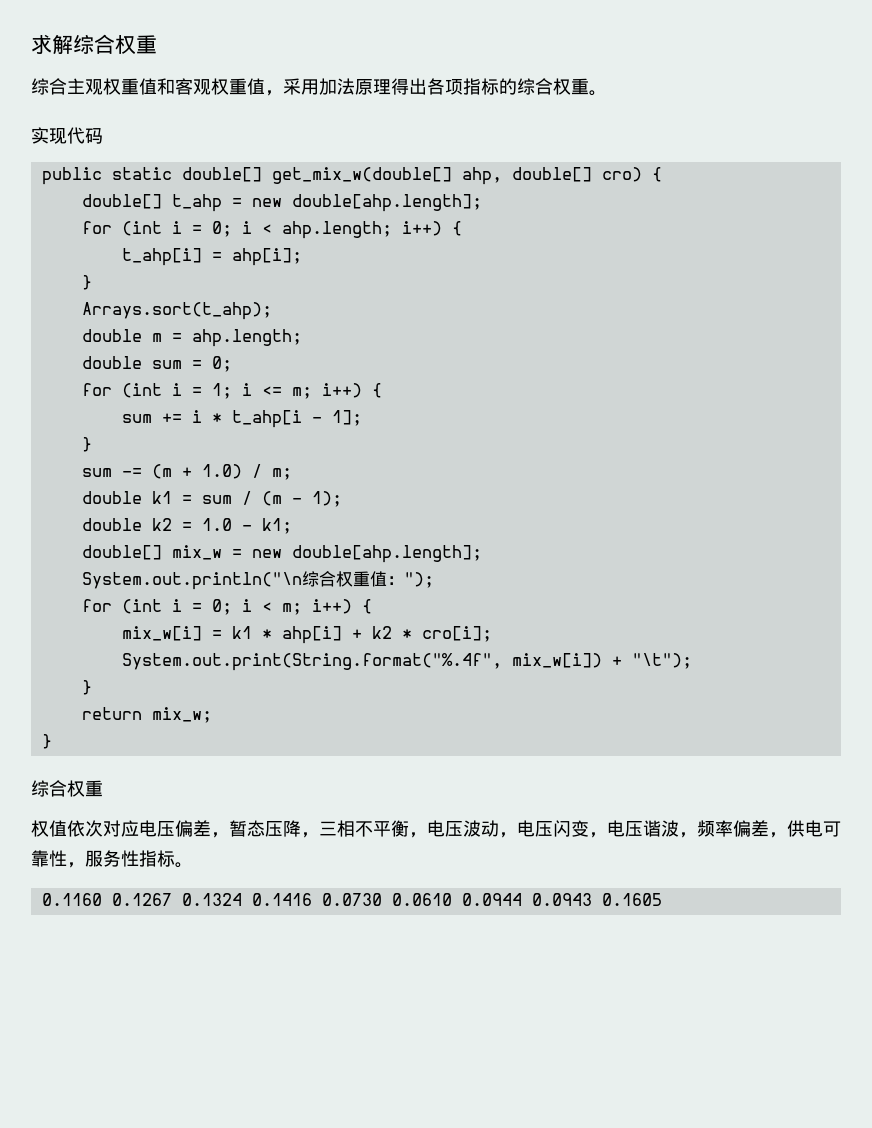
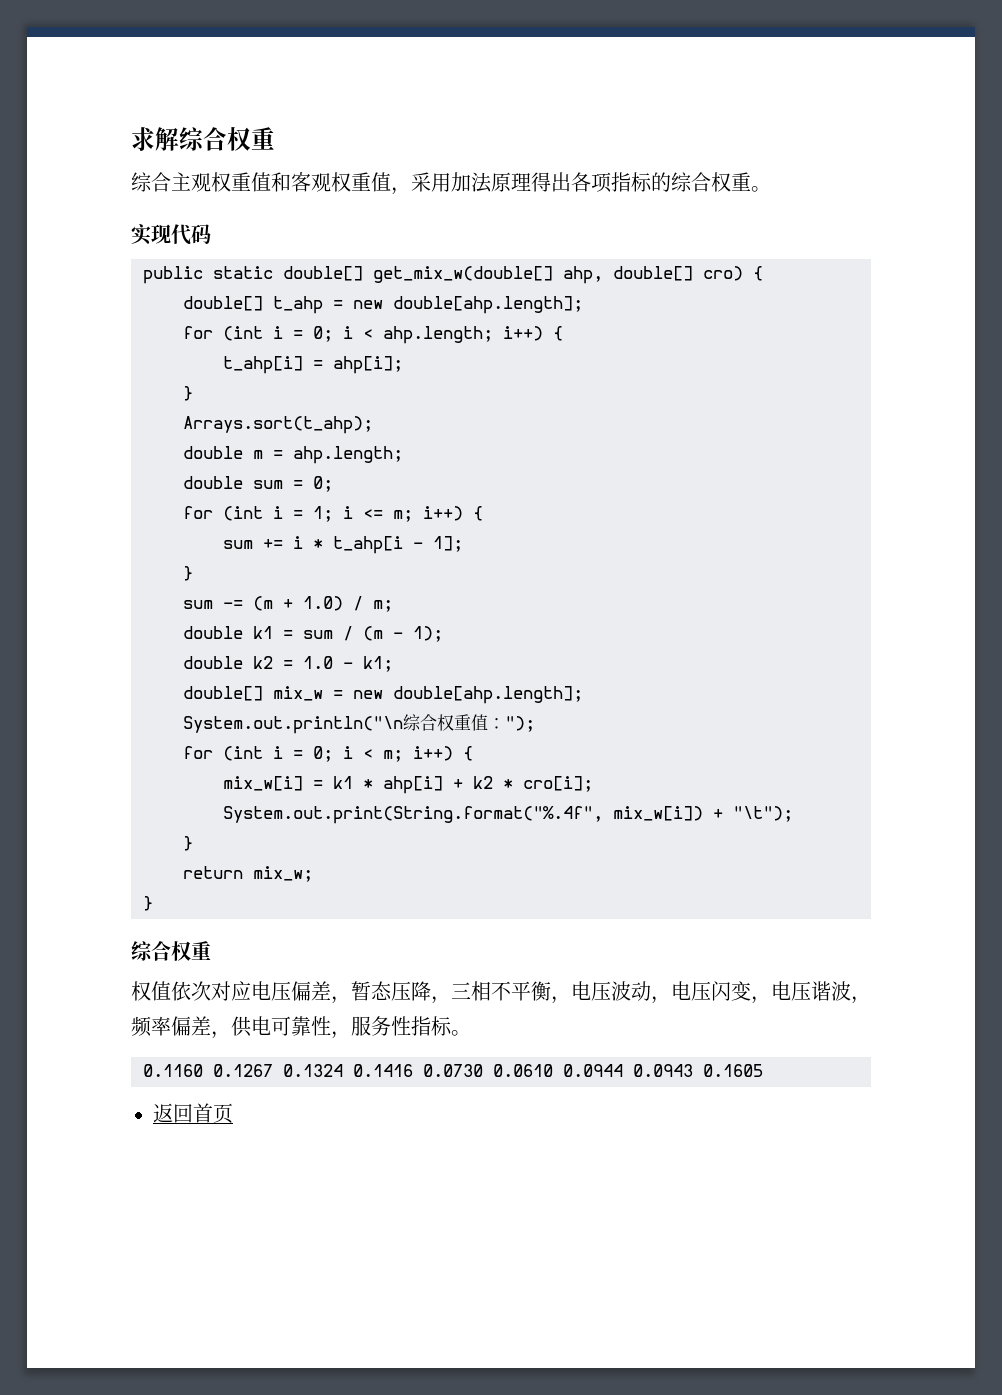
(662, 899) none -> [153,1103,233,1123] // 返回首页

